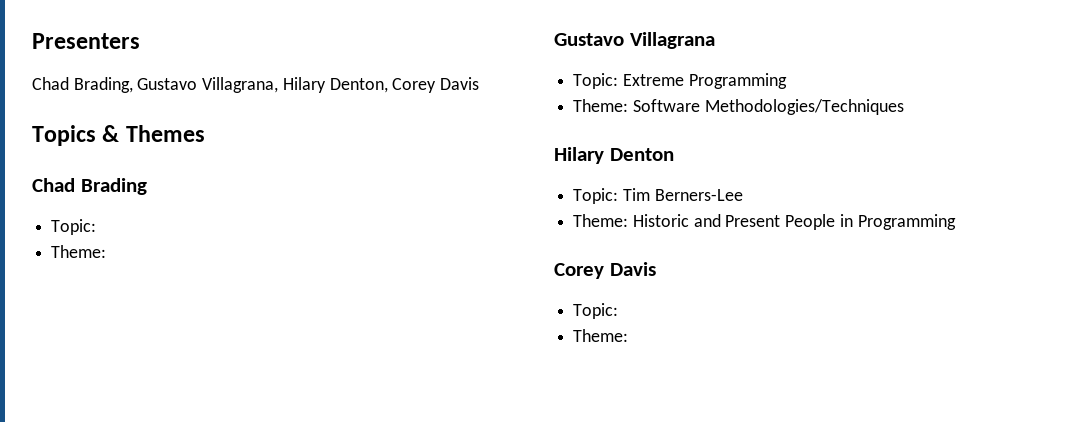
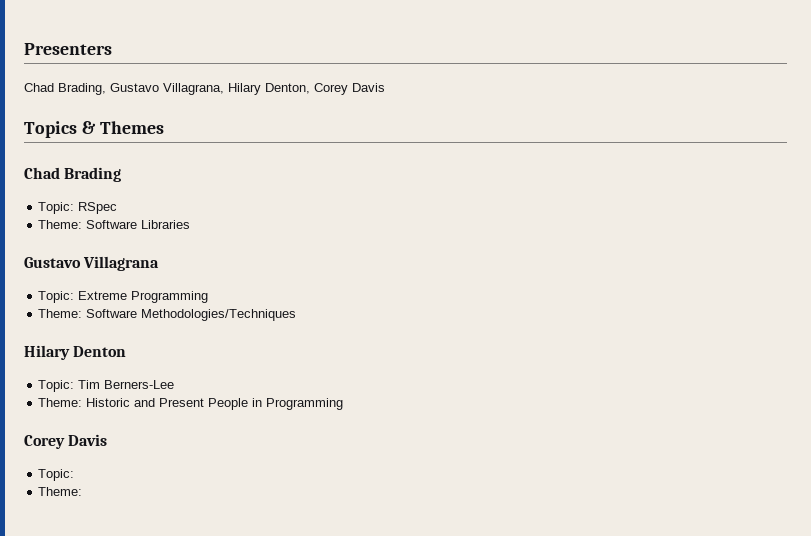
[51,245,107,258] // Theme: -> [78,202,118,214] [38,220,191,229] RSpec // Theme: Software Libraries

